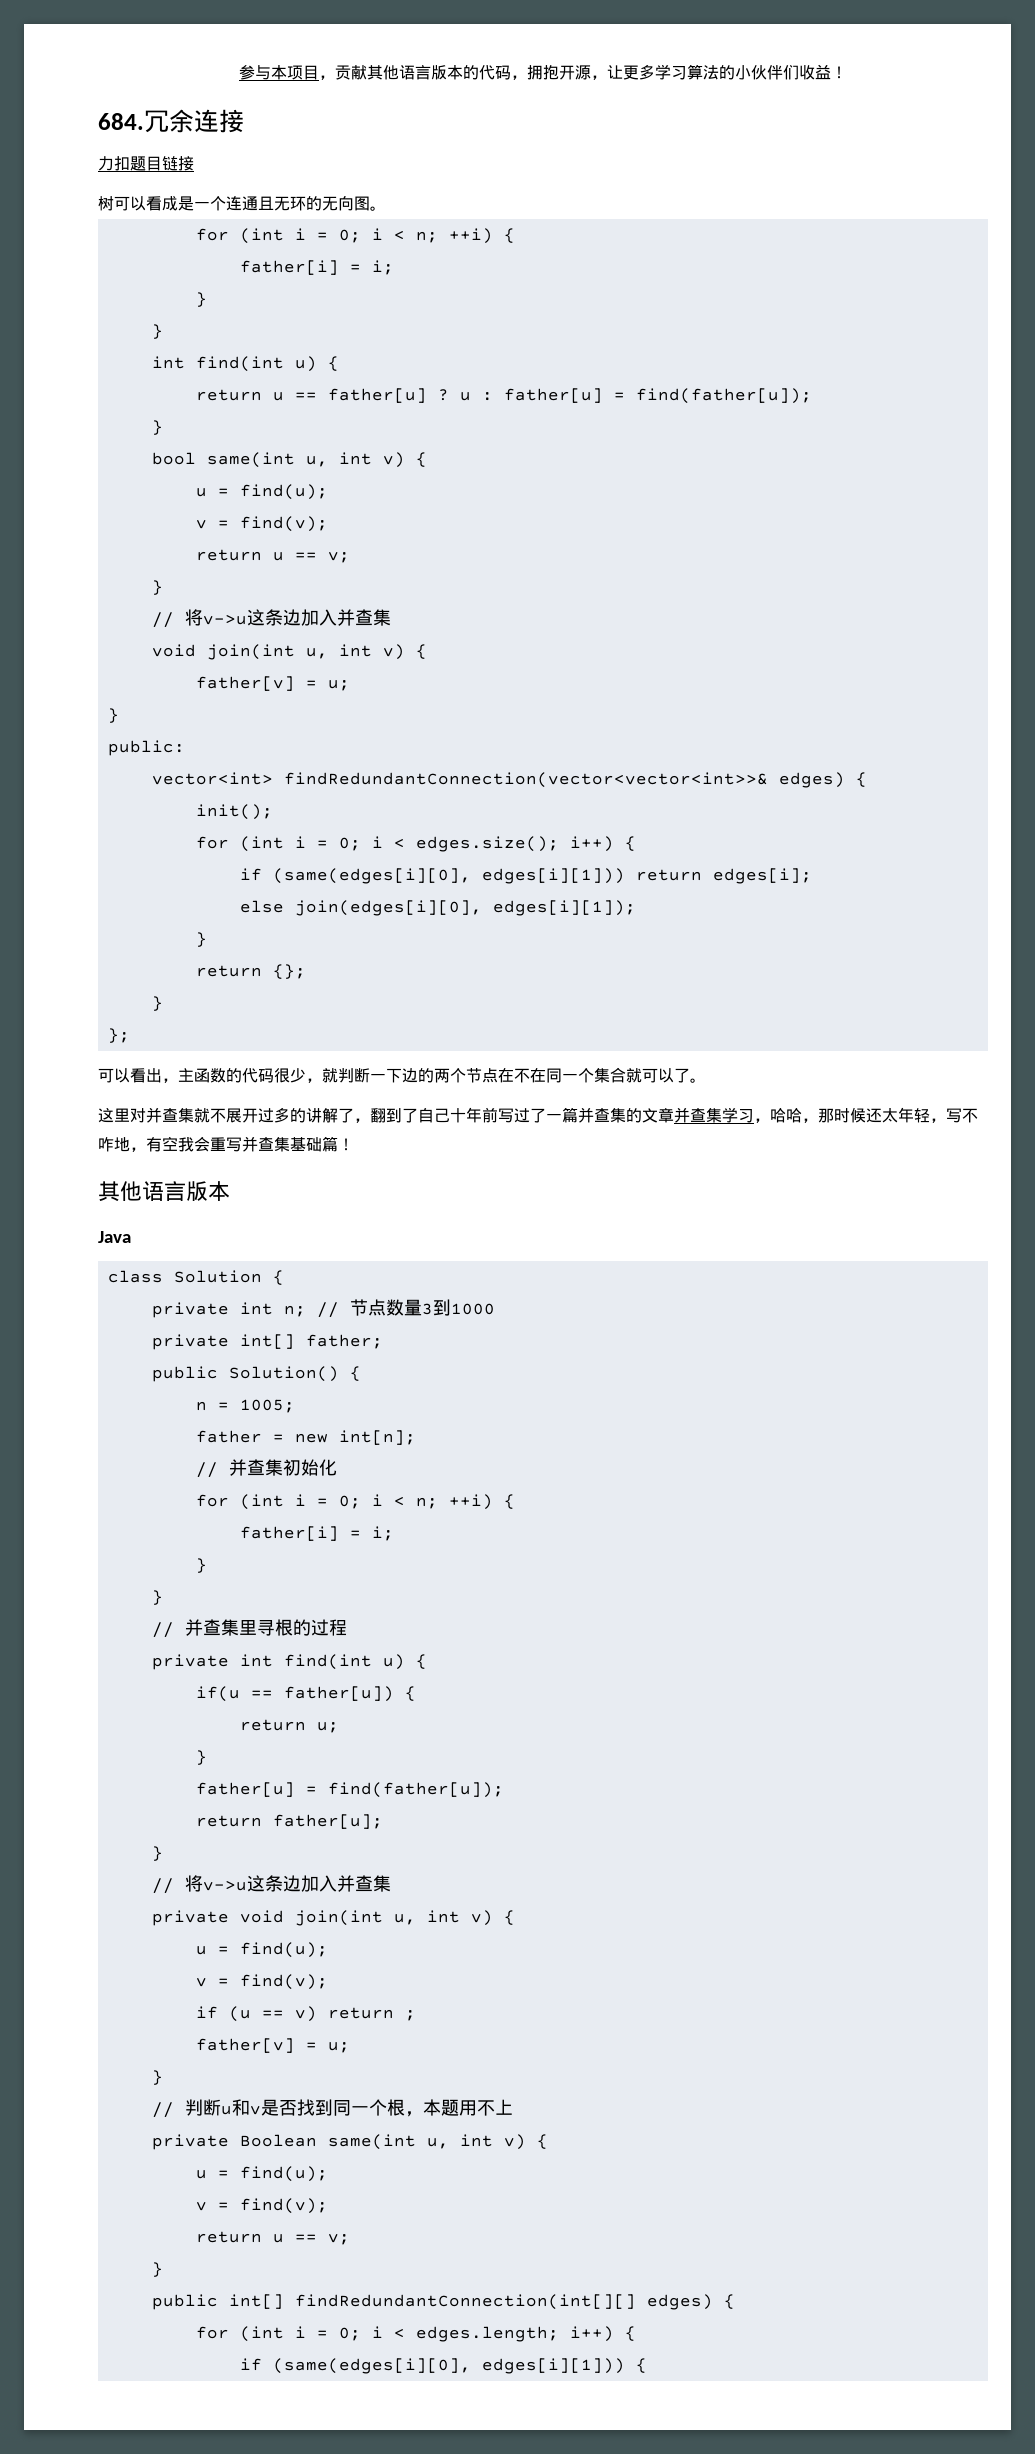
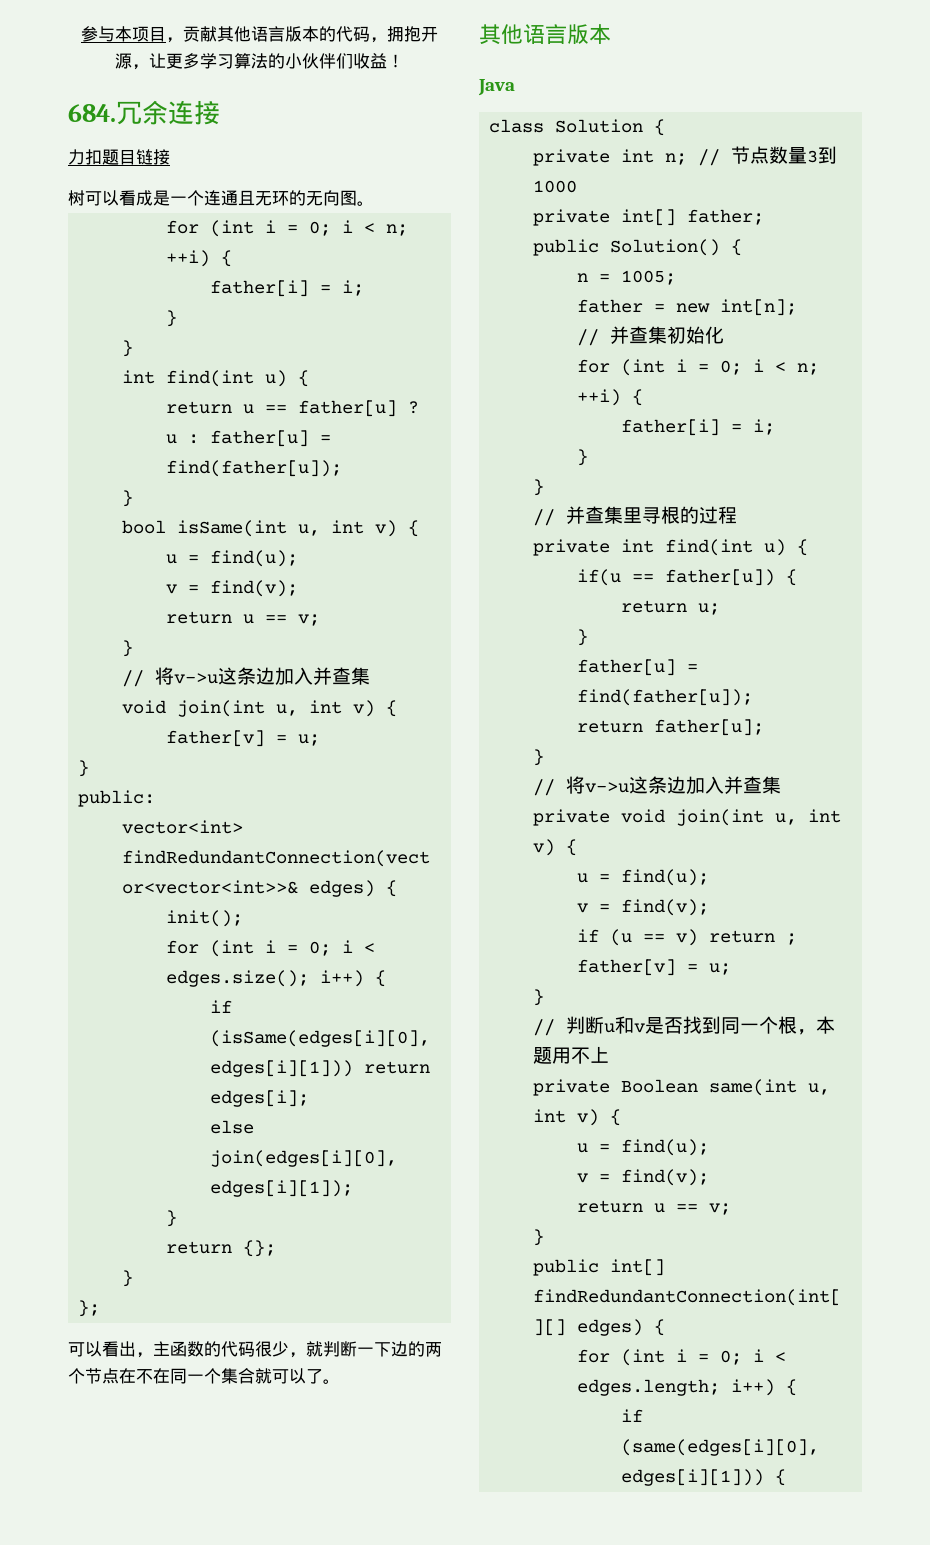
[206,452,295,468] same(int -> [177,520,288,537] isSame(int
[272,868,471,884] (same(edges[i][0], -> [210,1030,431,1047] (isSame(edges[i][0],
[98,1107,978,1123] [98,1136,354,1152] // 这里对并查集就不展开过多的讲解了，翻到了自己十年前写过了一篇并查集的文章并查集学习，哈哈，那时候还太年轻，写不咋地，有空我会重写并查集基础篇！ -> (340, 1381) none

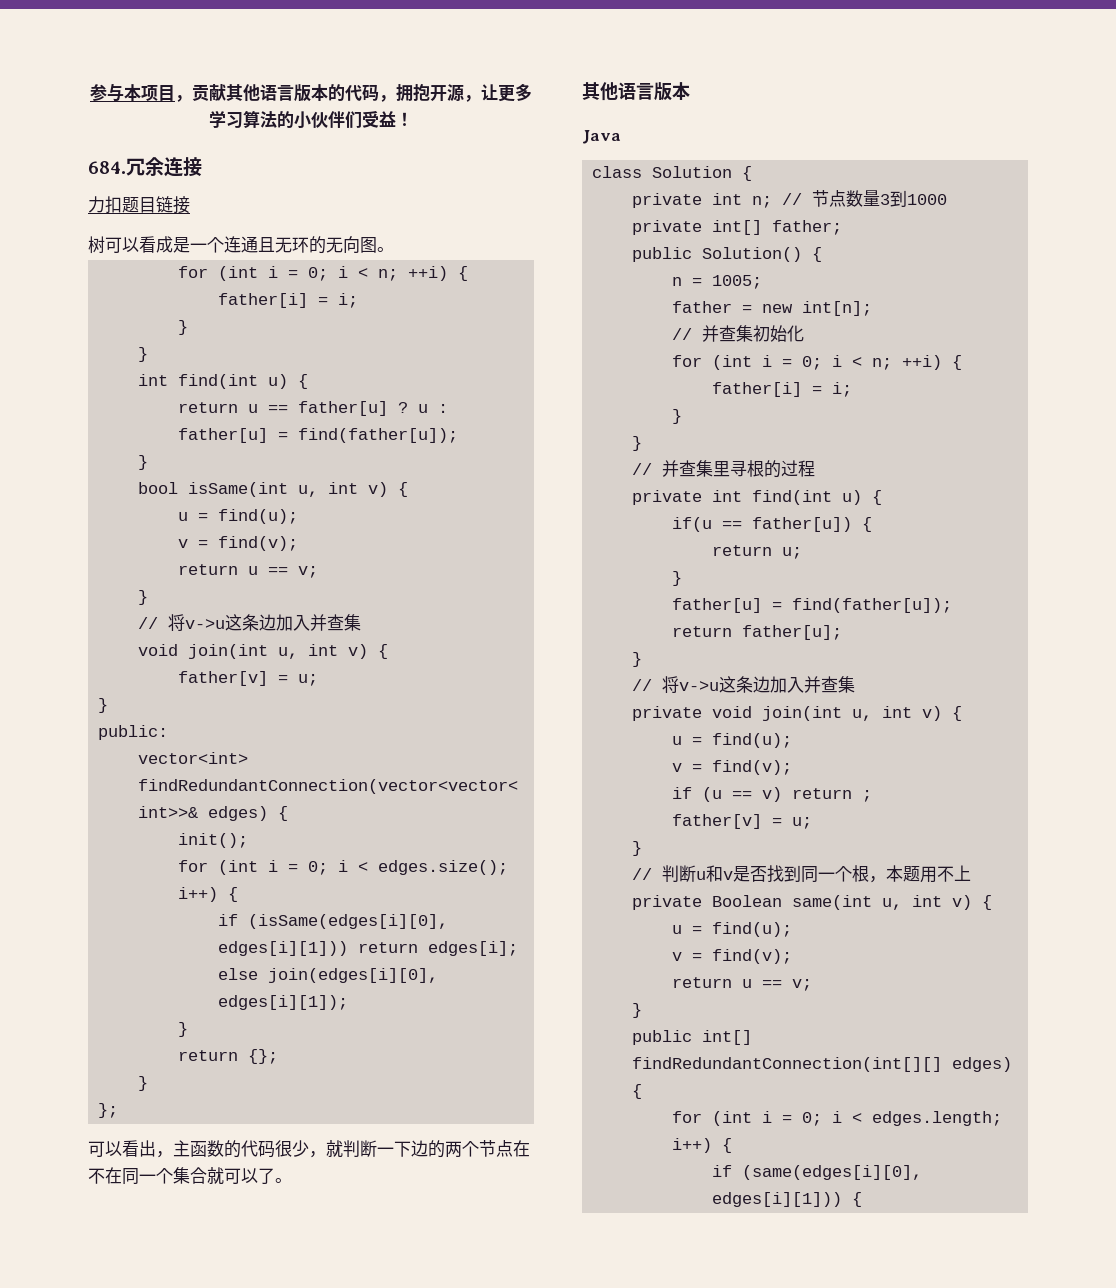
[353,53,370,69] 收 -> [362,111,379,128] 受

